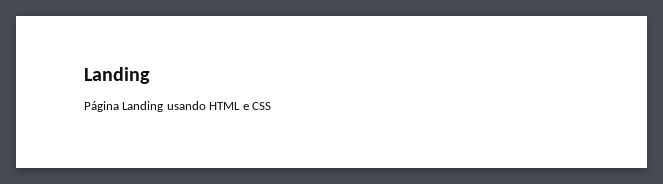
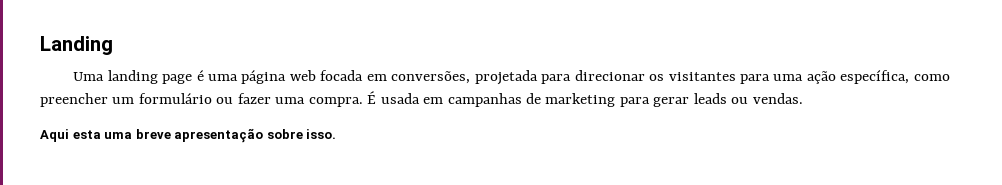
[84,101,271,112] Página Landing usando HTML e CSS -> [73,70,950,85] [40,91,803,107] [40,128,337,143] Uma landing page é uma página web focada em conversões, projetada para direcionar os visitantes para uma ação específica, como preencher um formulário ou fazer uma compra. É usada em campanhas de marketing para gerar leads ou vendas. // Aqui esta uma breve apresentação sobre isso.

